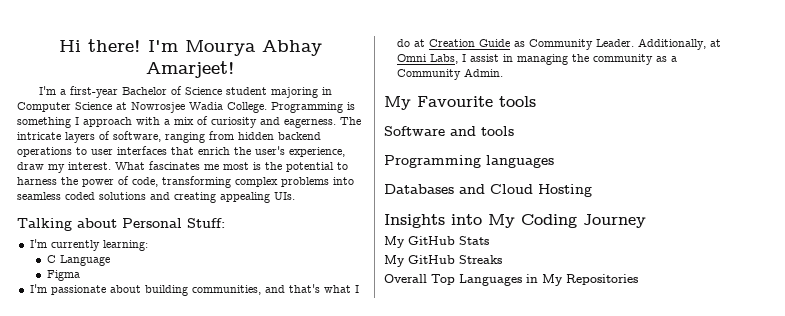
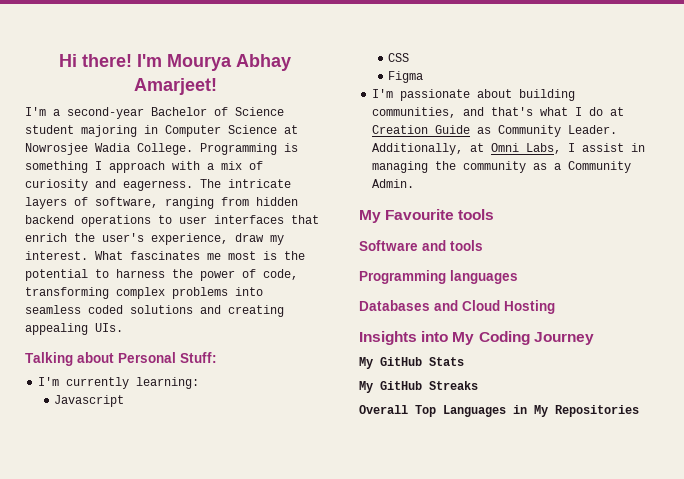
[70,86,119,98] first-year -> [67,107,144,119] second-year
[46,255,110,266] C Language -> [54,395,125,407] [388,53,410,62] Javascript // CSS

